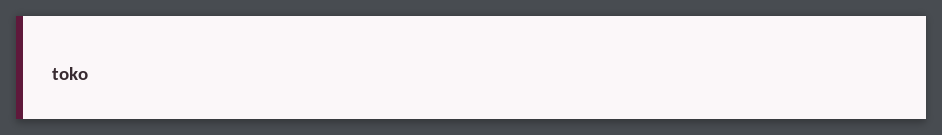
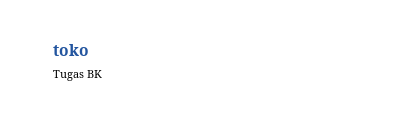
(88, 73) none -> [53,70,102,81] // Tugas BK

